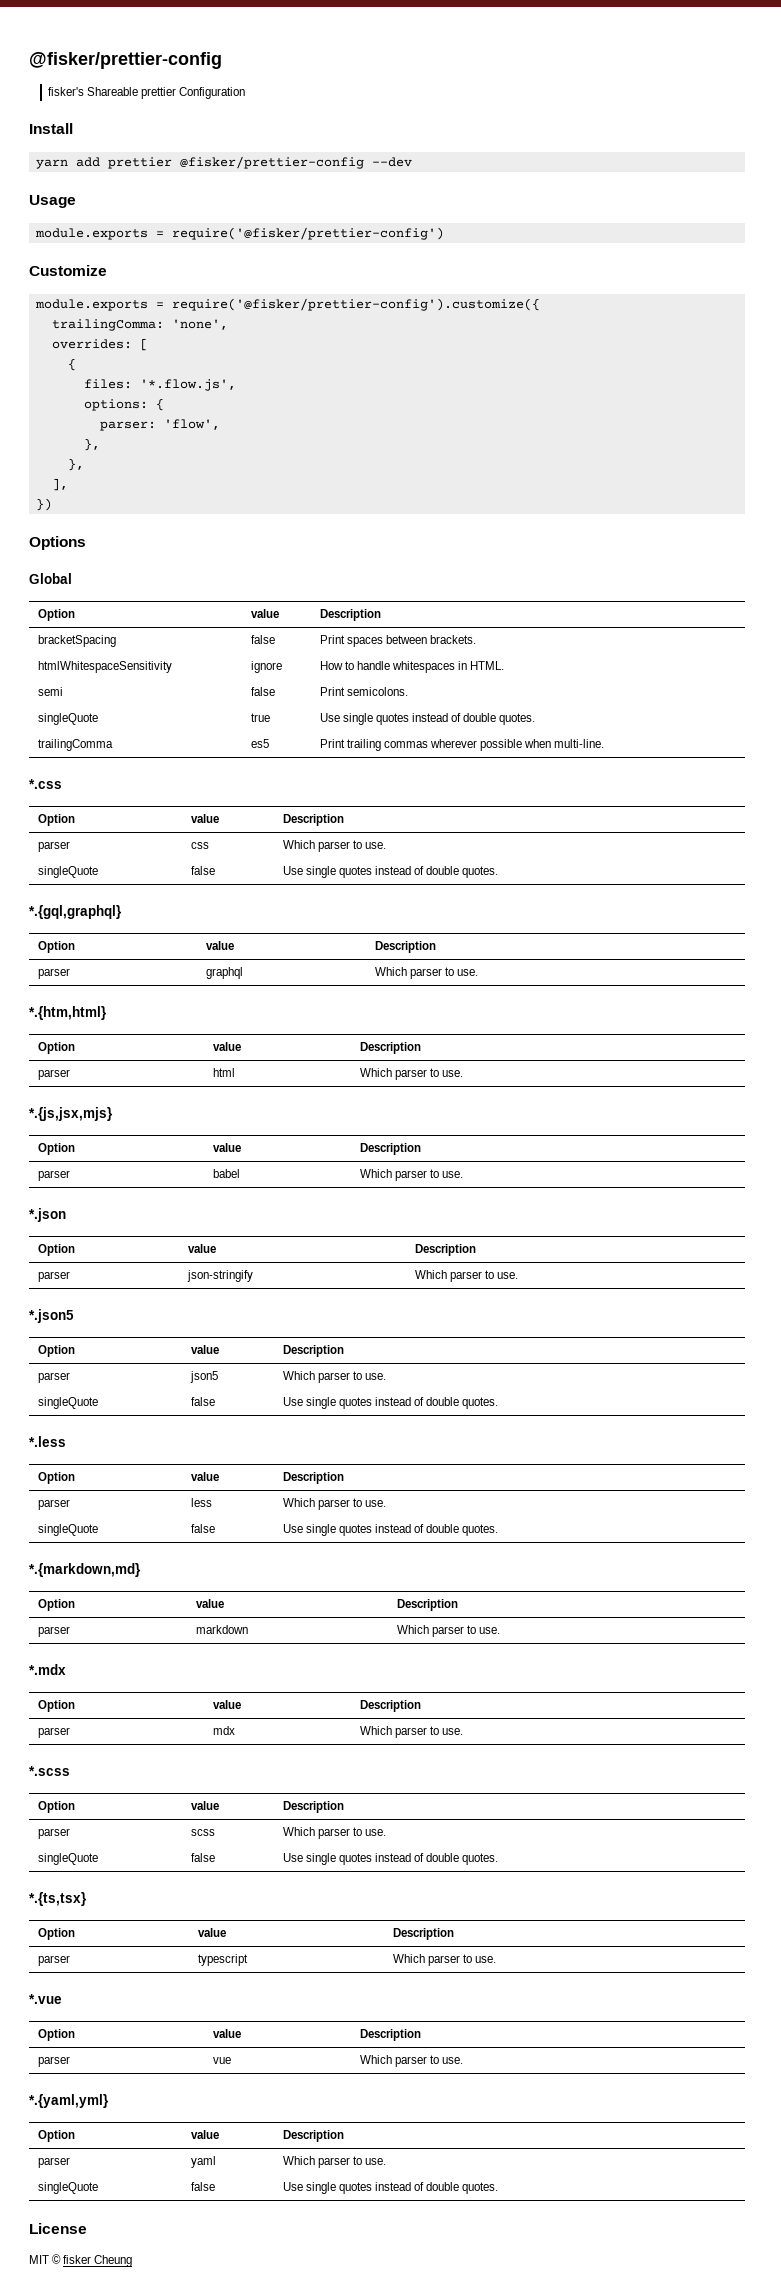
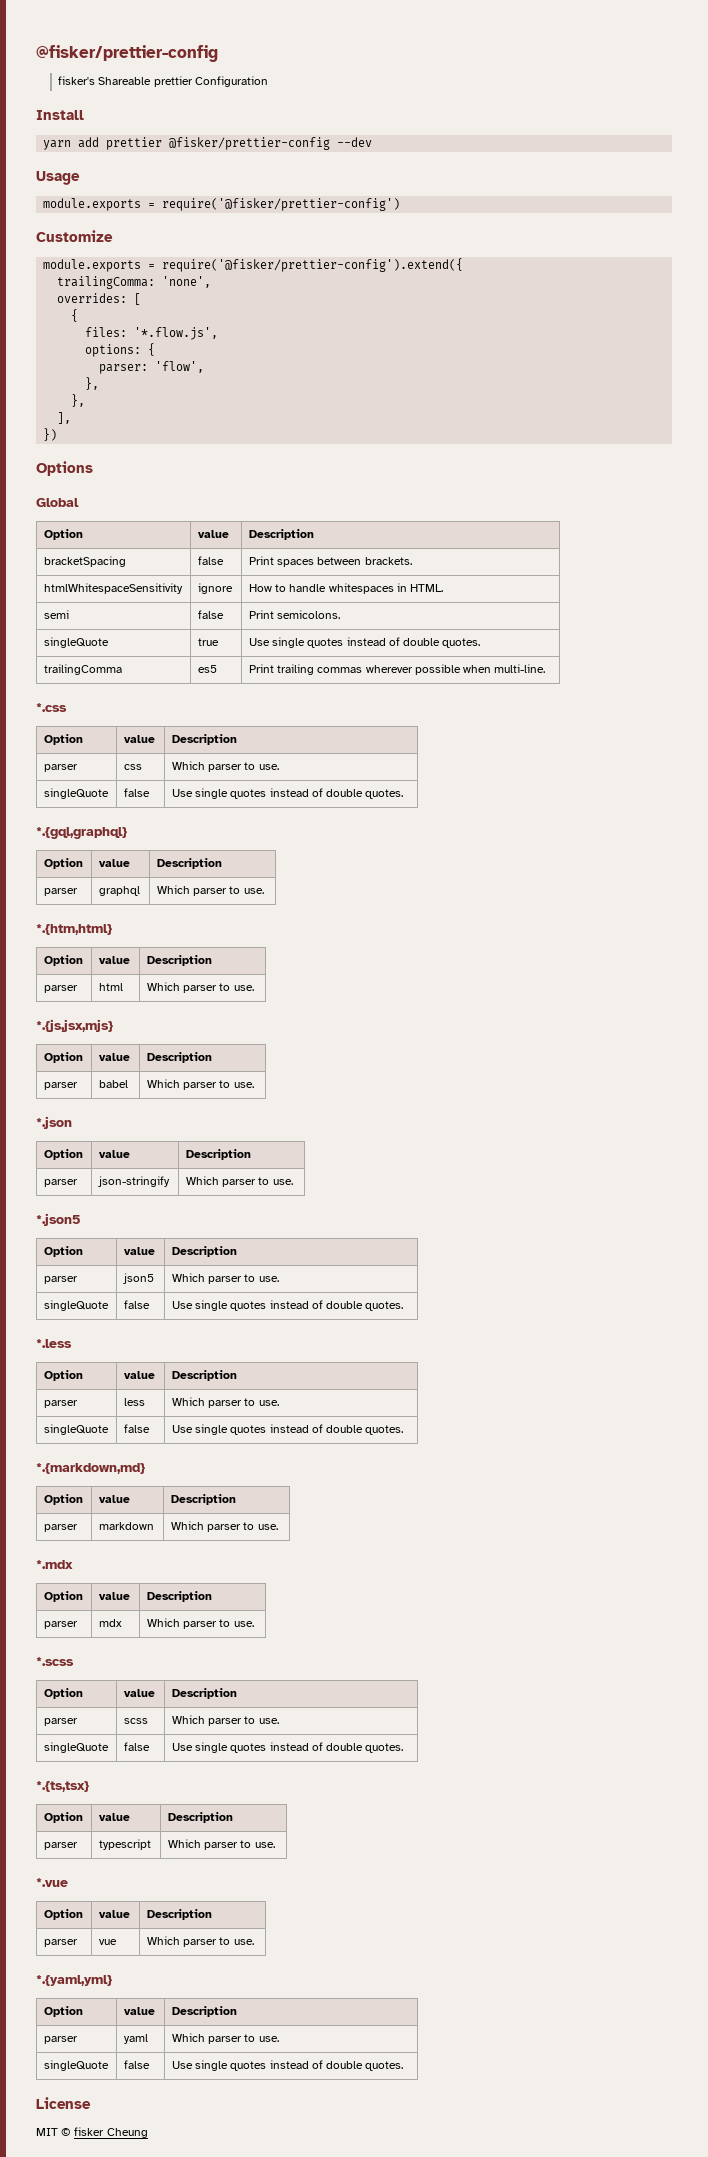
[171,298,540,311] require('@fisker/prettier-config').customize({ -> [162,258,464,272] require('@fisker/prettier-config').extend({

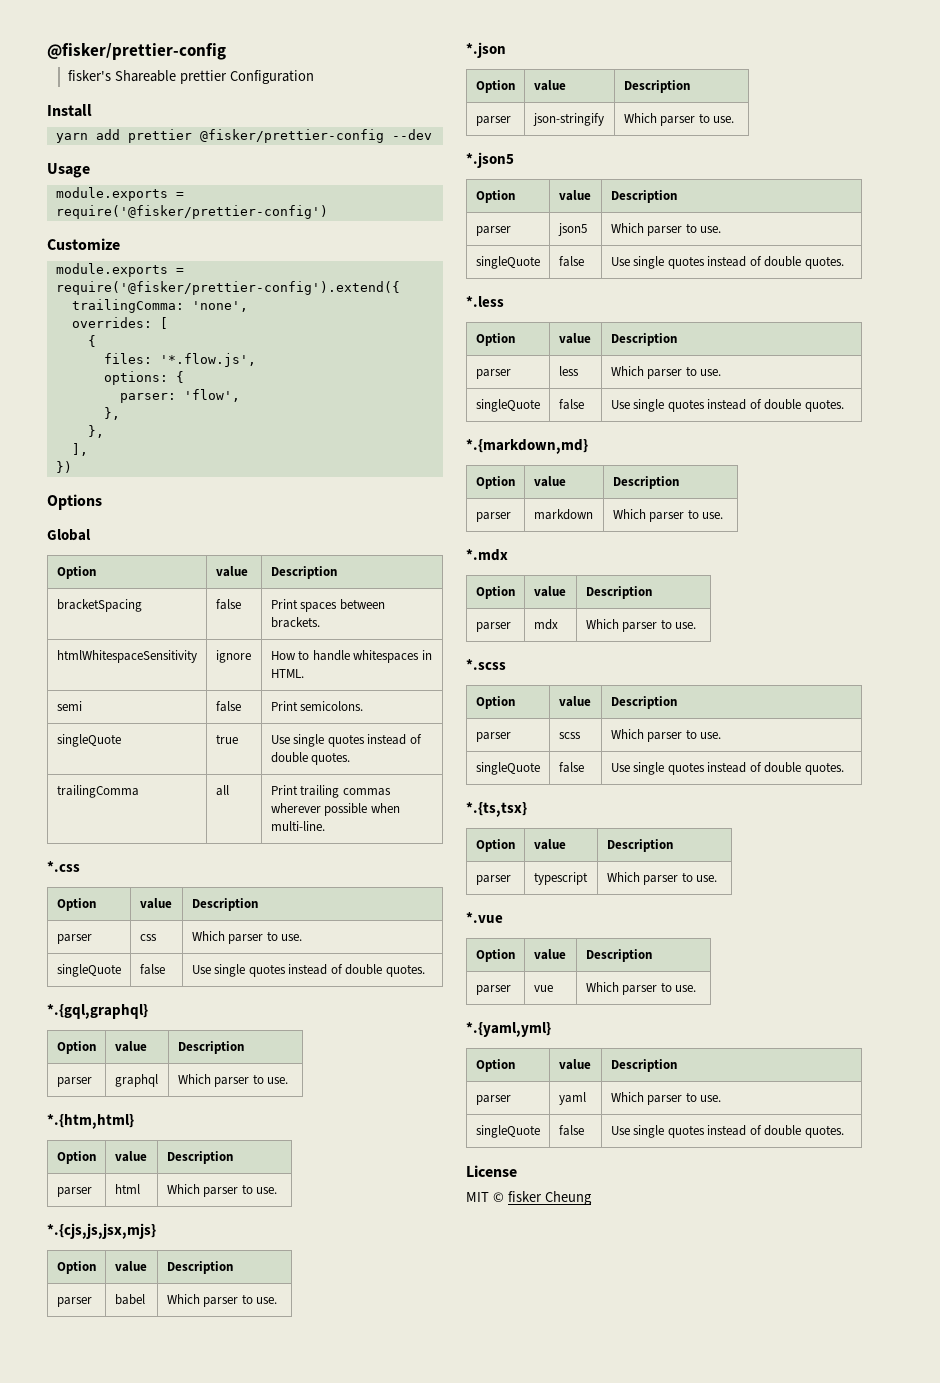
[197,665,217,673] es5 -> [215,785,229,796] all
[36,1019,113,1032] *.{js,jsx,mjs} -> [47,1223,156,1239] *.{cjs,js,jsx,mjs}

